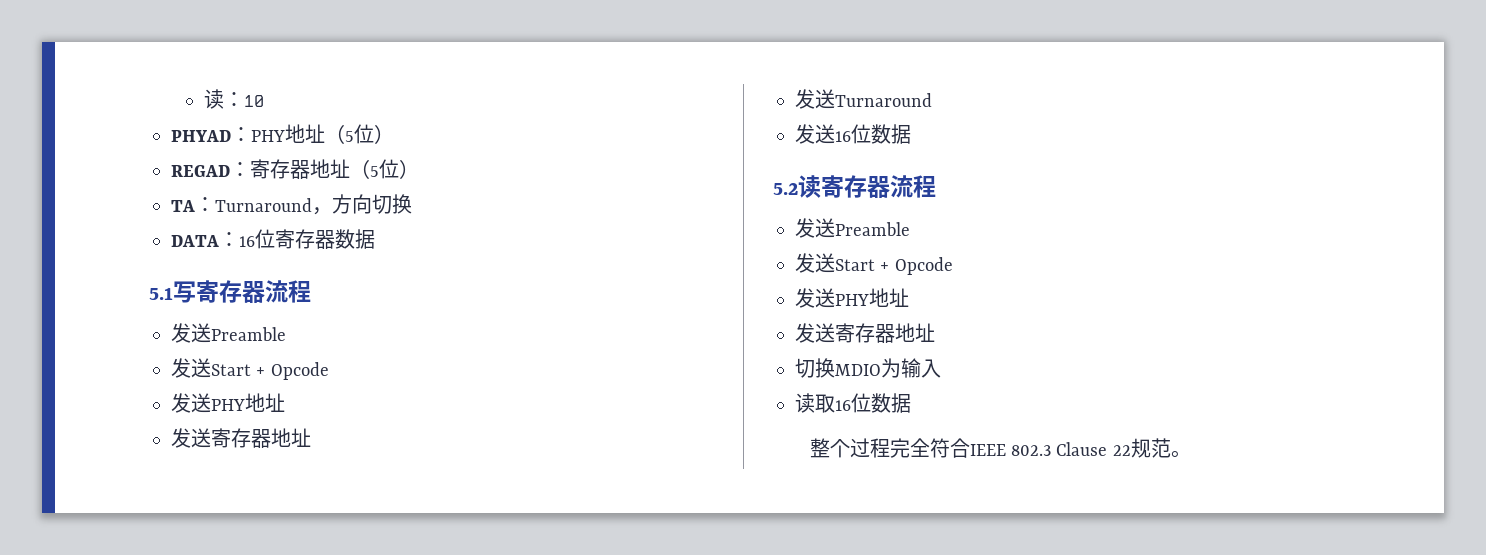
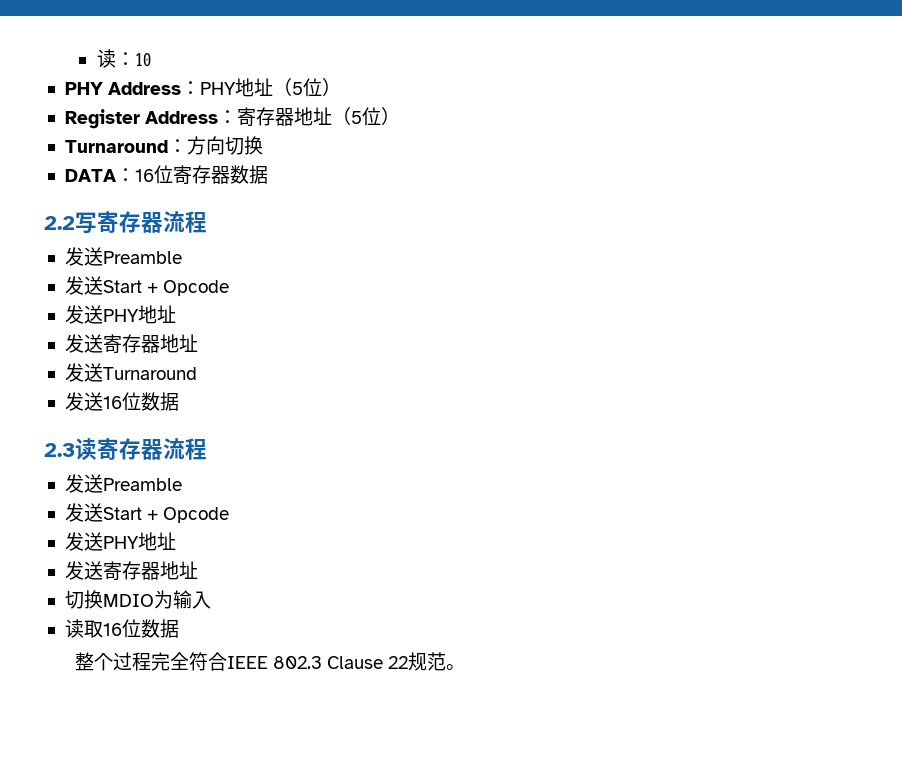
[171,130,231,142] PHYAD -> [64,82,182,95] PHY Address
[171,165,230,177] REGAD -> [64,109,219,129] Register Address
[171,197,332,215] TA：Turnaround， -> [64,139,187,153] Turnaround：
[149,287,173,300] 5.1 -> [44,216,75,230] 2.2
[773,183,798,195] 5.2 -> [44,443,75,457] 2.3

